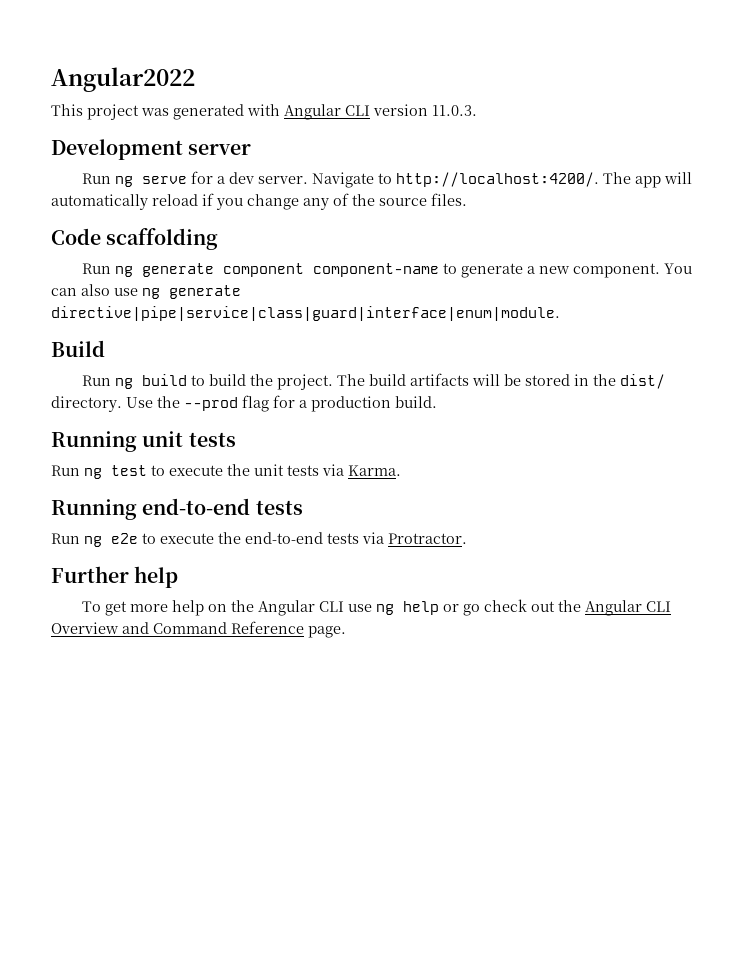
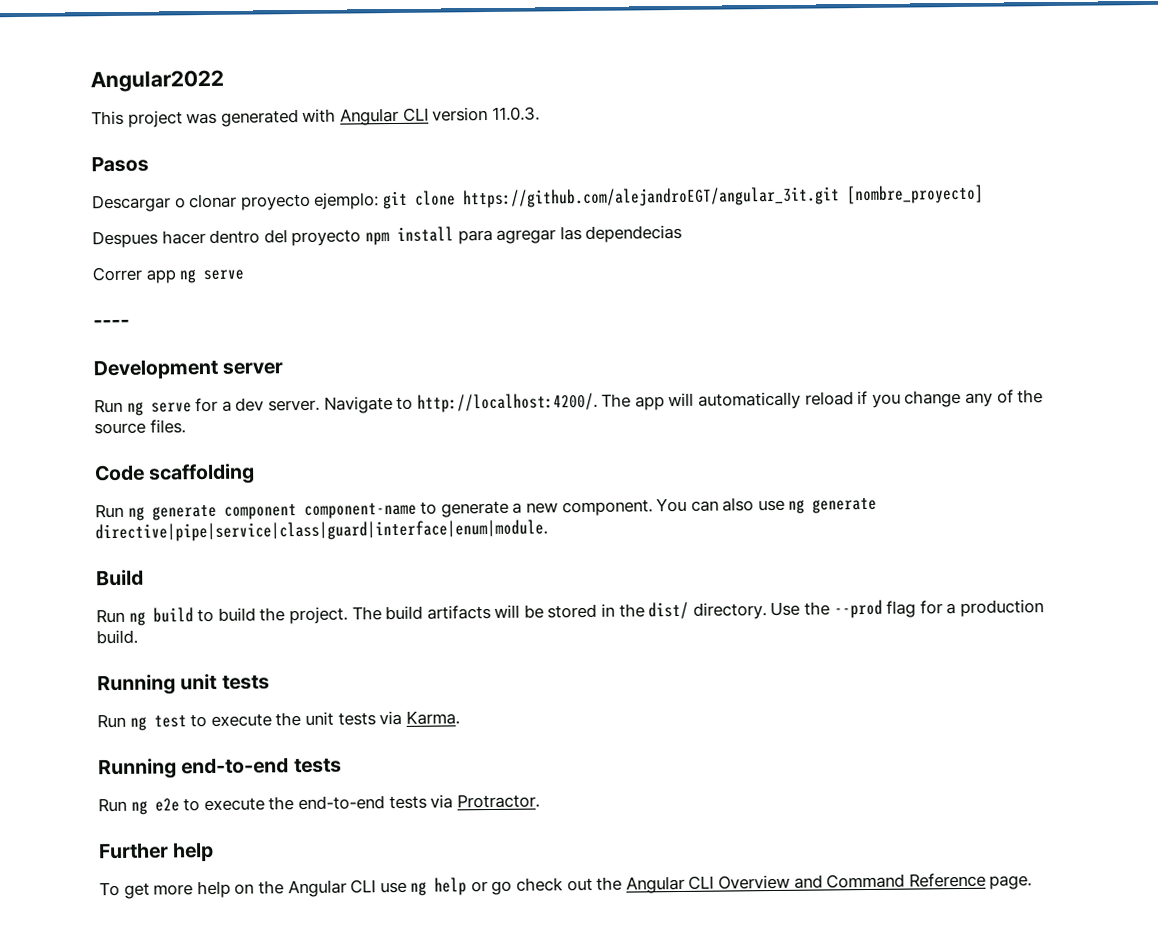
(477, 110) none -> [91,155,149,173] [92,184,984,213] [92,224,683,249] [92,266,245,284] [93,319,130,328] // Pasos // Descargar o clonar proyecto ejemplo: git clone https://github.com/alejandroEGT/angular_3it.git [nombre_proyecto] // Despues hacer dentro del proyecto npm install para agregar las dependecias // Correr app ng serve // ----

